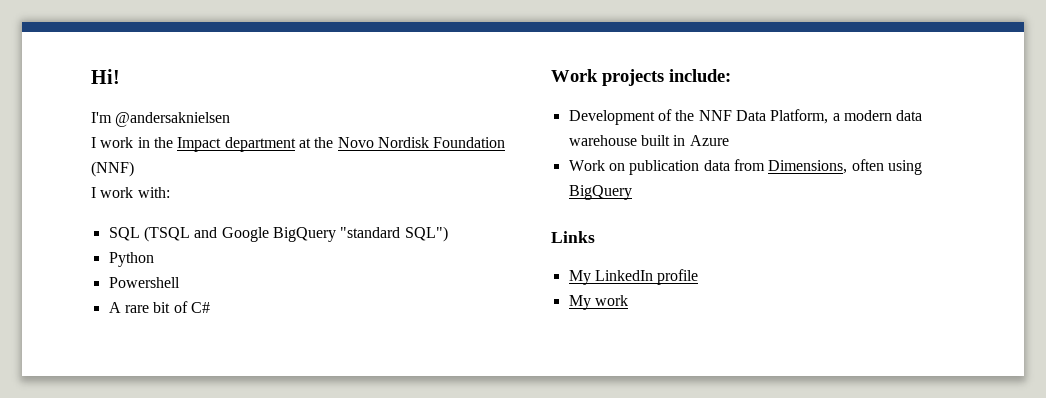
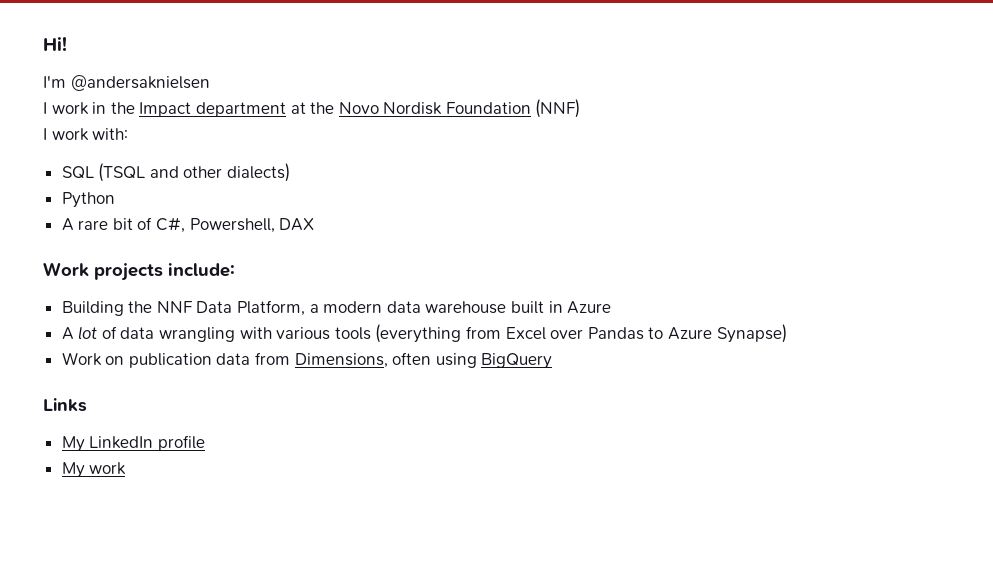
[221,226,448,242] Google BigQuery "standard SQL") -> [183,163,291,182] other dialects)
[108,277,180,288] // Powershell -> (115, 200) none
[190,302,210,313] C# -> [156,217,315,233] C#, Powershell, DAX
[568,109,672,125] Development of -> [61,301,124,316] Building
(729, 140) none -> [61,324,787,343] // A lot of data wrangling with various tools (everything from Excel over Pandas to Azure Synapse)

